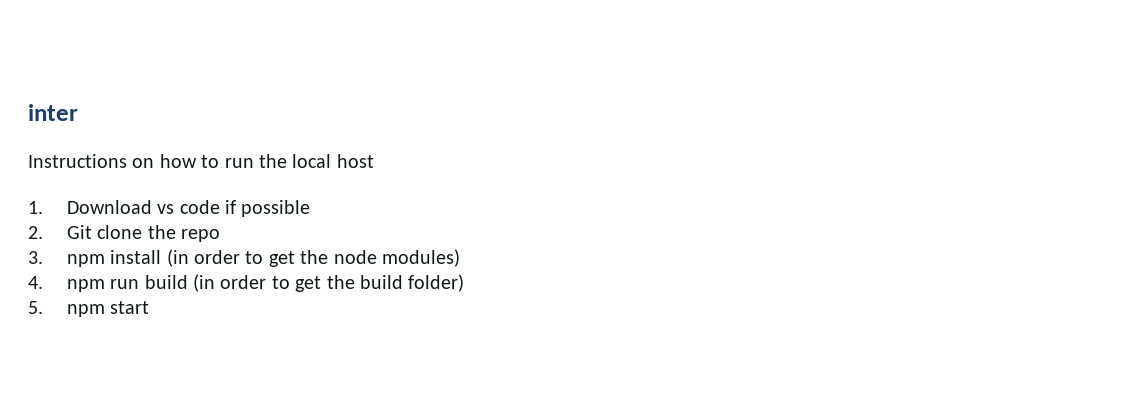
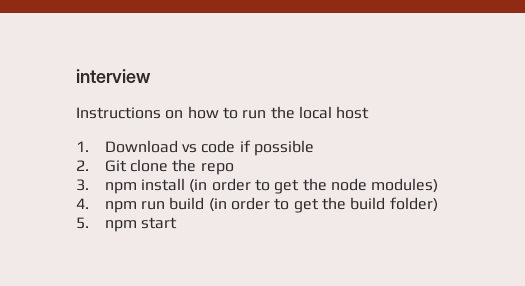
[28,104,78,121] inter -> [76,69,151,83] interview

